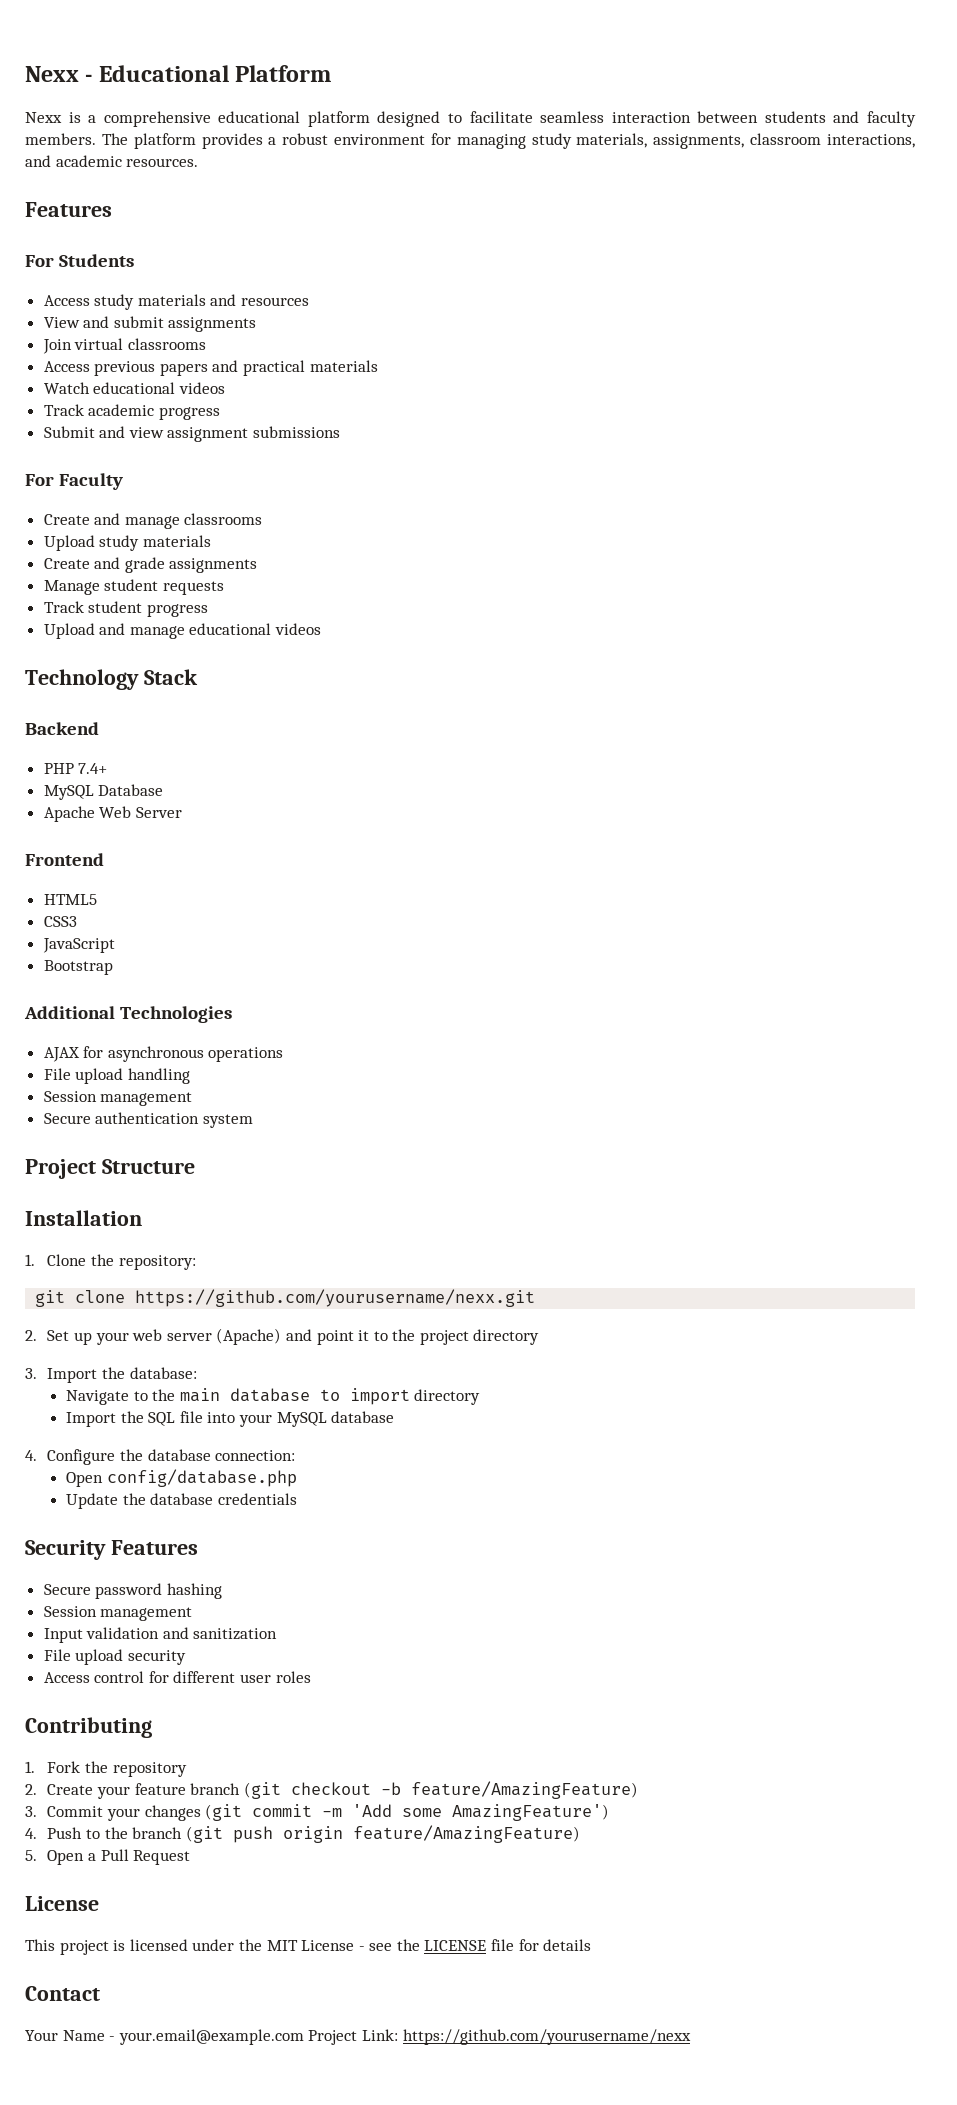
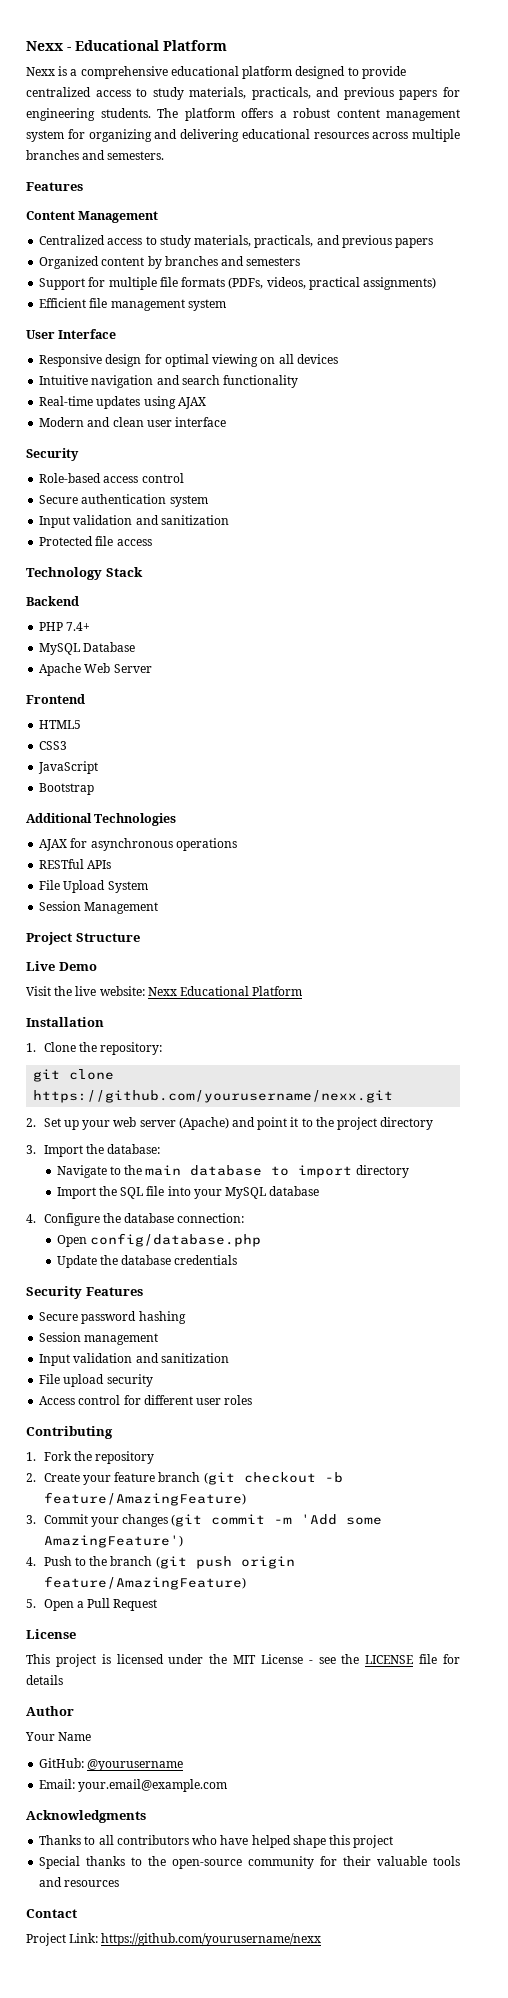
[469,111,916,127] [25,133,96,145] facilitate seamless interaction between students and faculty members. -> [361,66,406,79] [26,87,460,100] [26,108,151,121] provide centralized access to study materials, practicals, and previous papers for engineering students.
[201,133,263,149] provides -> [241,108,273,118] offers
[334,133,915,149] [25,155,199,167] [25,202,112,217] [25,254,135,267] [43,294,310,310] [43,316,257,332] [42,338,206,354] [43,360,378,376] [43,382,225,394] [43,404,220,420] [43,426,341,442] [25,473,124,490] [43,513,263,529] [43,535,211,551] [43,557,258,573] [43,579,224,595] [43,601,208,617] [43,623,322,639] environment for managing study materials, assignments, classroom interactions, and academic resources. // Features // For Students // Access study materials and resources // View and submit assignments // Join virtual classrooms // Access previous papers and practical materials // Watch educational videos // Track academic progress // Submit and view assignment submissions // For Faculty // Create and manage classrooms // Upload study materials // Create and grade assignments // Manage student requests // Track student progress // Upload and manage educational videos -> [336,109,460,121] [26,129,460,142] [26,150,165,160] [26,182,83,191] [26,211,159,223] [39,235,434,248] [39,256,301,269] [39,277,437,290] [39,298,226,311] [26,329,117,339] [39,354,338,367] [39,375,299,388] [39,396,206,409] [39,417,227,427] [26,448,79,461] [39,473,184,483] [39,494,208,507] [39,515,229,528] [39,536,152,546] content management system for organizing and delivering educational resources across multiple branches and semesters. // Features // Content Management // Centralized access to study materials, practicals, and previous papers // Organized content by branches and semesters // Support for multiple file formats (PDFs, videos, practical assignments) // Efficient file management system // User Interface // Responsive design for optimal viewing on all devices // Intuitive navigation and search functionality // Real-time updates using AJAX // Modern and clean user interface // Security // Role-based access control // Secure authentication system // Input validation and sanitization // Protected file access
[43,1068,190,1084] [43,1091,193,1106] [43,1112,253,1128] [25,1159,195,1179] // File upload handling // Session management // Secure authentication system // Project Structure -> [39,859,112,869] [39,880,148,893] [39,901,159,914] [26,932,140,945] [26,961,97,971] [26,986,303,996] // RESTful APIs // File Upload System // Session Management // Project Structure // Live Demo // Visit the live website: Nexx Educational Platform
[25,1986,100,2001] Contact -> [26,1706,74,1716] Author
[109,2029,304,2045] - your.email@example.com -> [39,1758,184,1771] [39,1779,228,1792] [26,1810,146,1823] [39,1835,394,1848] [39,1856,460,1869] [39,1877,120,1887] [26,1909,77,1918] // GitHub: @yourusername // Email: your.email@example.com // Acknowledgments // Thanks to all contributors who have helped shape this project // Special thanks to the open-source community for their valuable tools and resources // Contact //

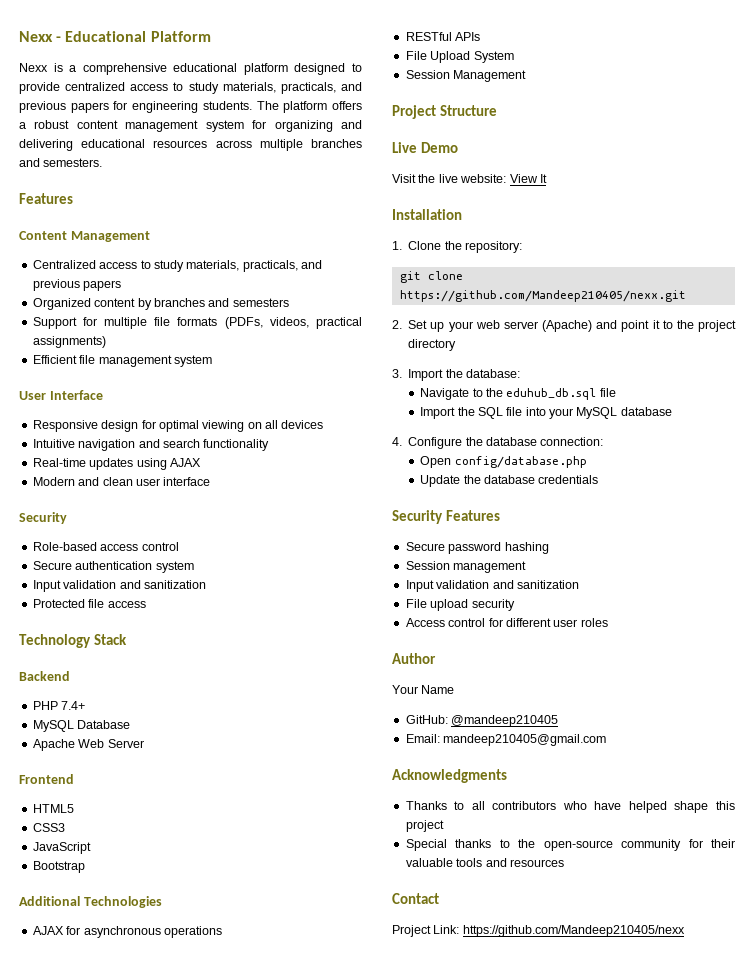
[147,986,303,996] Nexx Educational Platform -> [509,174,547,183] View It
[33,1090,394,1103] https://github.com/yourusername/nexx.git -> [399,290,686,302] https://github.com/Mandeep210405/nexx.git
[145,1165,409,1178] main database to import directory -> [506,388,616,400] eduhub_db.sql file
[26,1426,113,1439] [26,1451,155,1464] [26,1472,343,1485] [43,1492,246,1506] [26,1514,383,1527] [43,1535,183,1548] [26,1556,295,1569] [43,1576,246,1590] [26,1598,158,1611] [26,1629,76,1639] [26,1654,461,1667] [26,1675,63,1685] // Contributing // 1. Fork the repository // 2. Create your feature branch (git checkout -b feature/AmazingFeature) // 3. Commit your changes (git commit -m 'Add some AmazingFeature') // 4. Push to the branch (git push origin feature/AmazingFeature) // 5. Open a Pull Request // License // This project is licensed under the MIT License - see the LICENSE file for details -> (608, 622) none
[87,1759,184,1771] @yourusername -> [451,715,559,727] @mandeep210405
[78,1779,228,1792] your.email@example.com -> [443,734,607,746] mandeep210405@gmail.com
[101,1933,322,1946] https://github.com/yourusername/nexx -> [462,925,685,937] https://github.com/Mandeep210405/nexx

